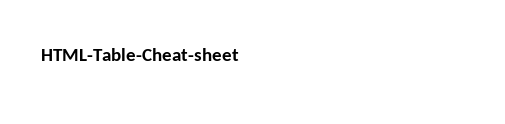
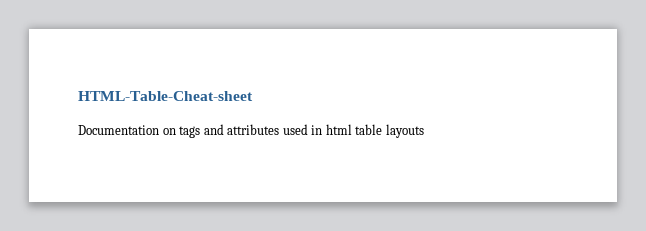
(239, 54) none -> [78,124,424,138] // Documentation on tags and attributes used in html table layouts

